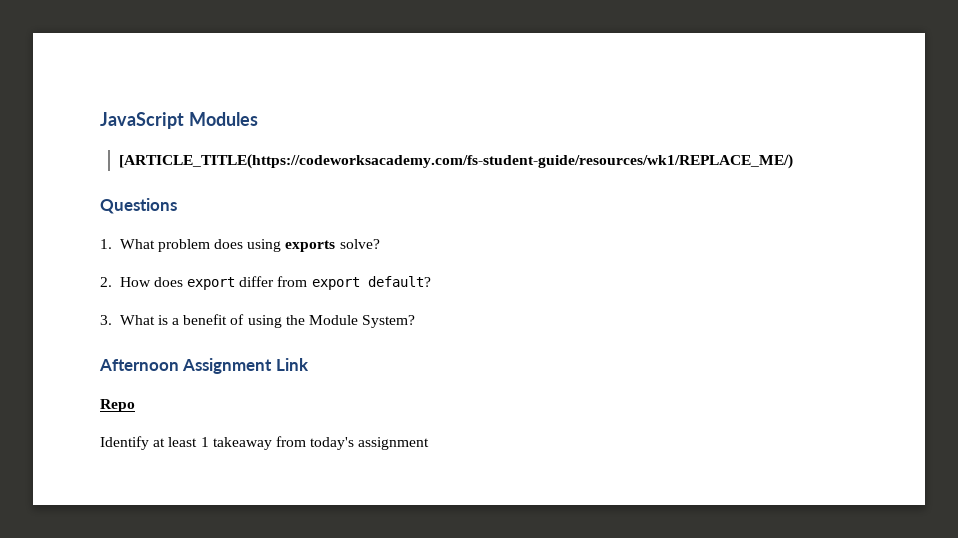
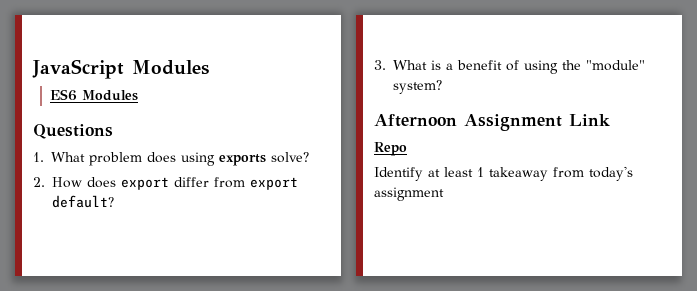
[118,154,793,169] [ARTICLE_TITLE(https://codeworksacademy.com/fs-student-guide/resources/wk1/REPLACE_ME/) -> [49,89,138,101] ES6 Modules
[309,315,416,328] Module System? -> [586,60,645,71] [393,80,442,94] "module" system?

